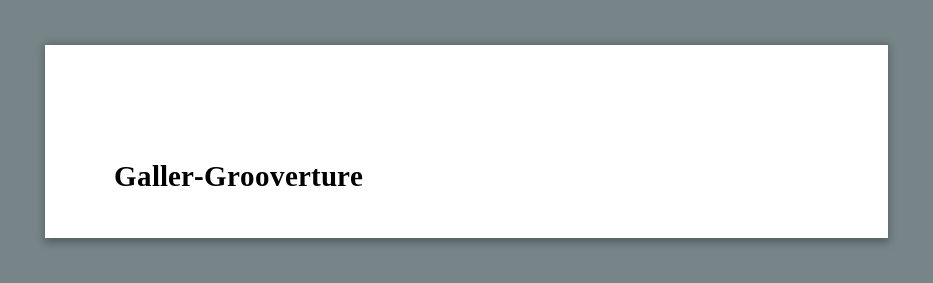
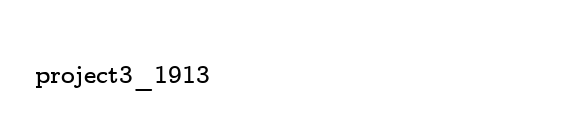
[114,165,363,186] Galler-Grooverture -> [35,66,210,91] project3_1913

